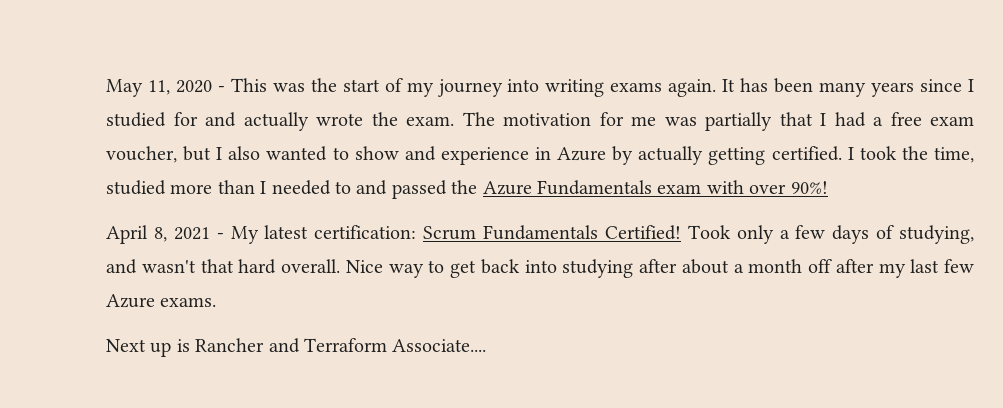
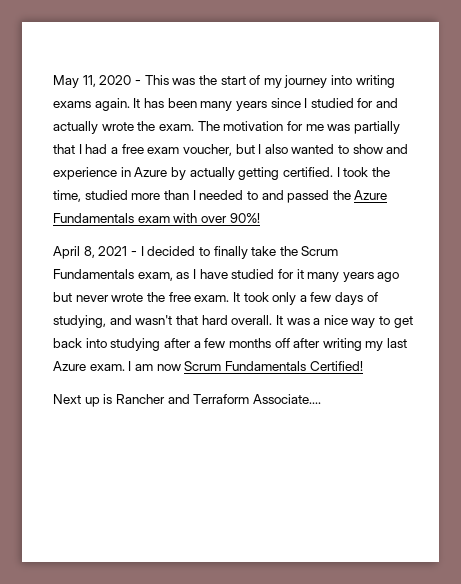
[230,225,731,244] My latest certification: Scrum Fundamentals Certified! Took -> [140,246,339,259] [53,269,400,282] [53,292,269,302] I decided to finally take the Scrum Fundamentals exam, as I have studied for it many years ago but never wrote the free exam. It took
[345,260,383,273] Nice -> [275,315,348,325] It was a nice
[681,259,803,274] about a month -> [193,338,271,348] a few months
(874, 266) none -> [322,338,362,351] writing
[944,259,974,273] [106,294,217,308] few Azure exams. -> [53,361,363,371] Azure exam. I am now Scrum Fundamentals Certified!

